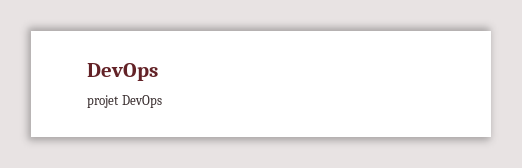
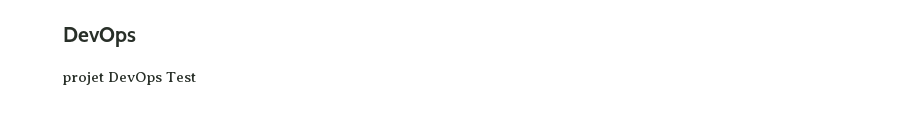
(162, 101) none -> [166,72,197,82] Test

